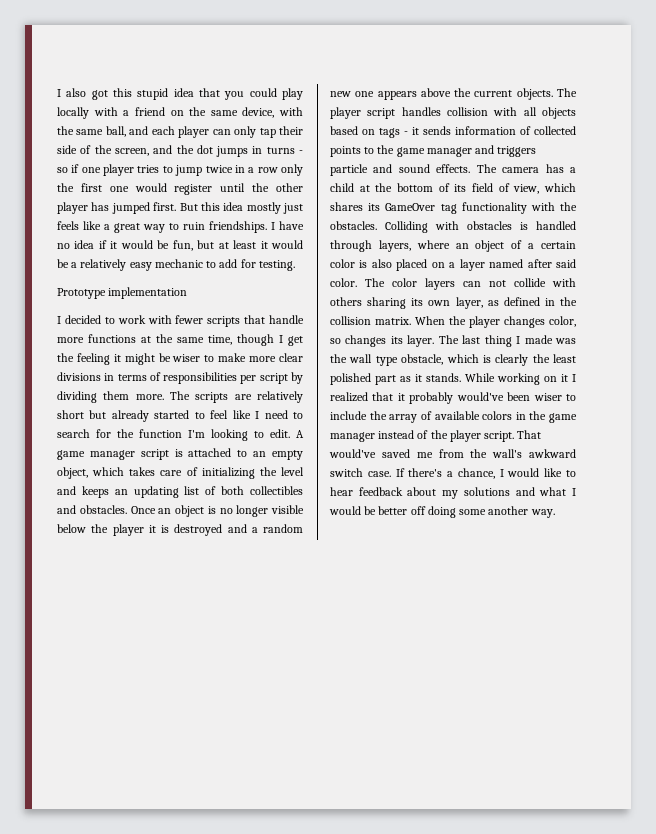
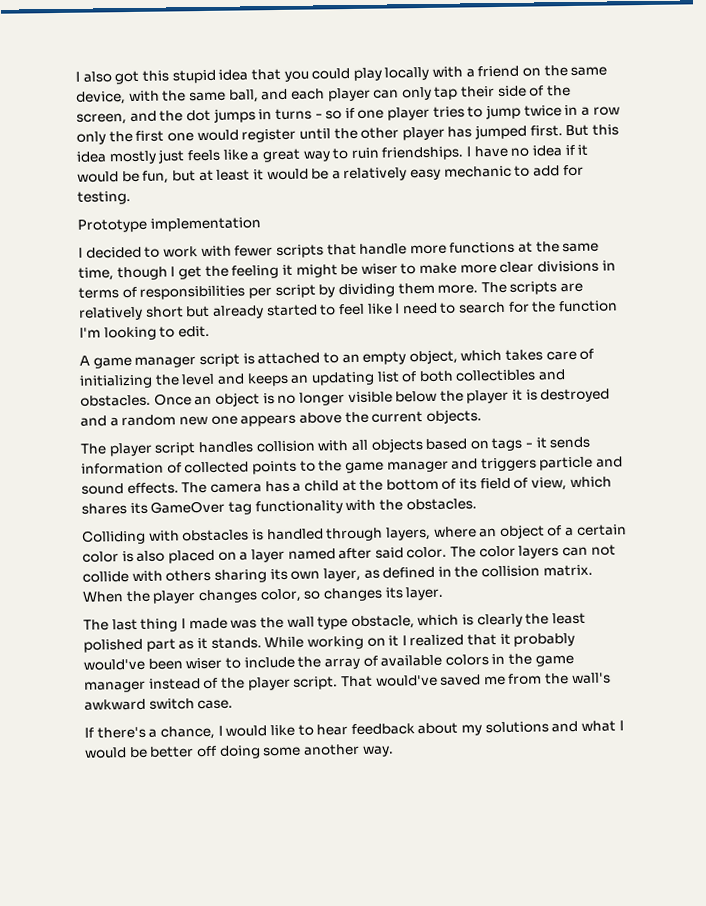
(290, 433) none -> (210, 331) //
(553, 94) none -> (482, 417) //
(377, 225) none -> (477, 504) //
(435, 341) none -> (445, 593) //
(391, 474) none -> (234, 704) //

